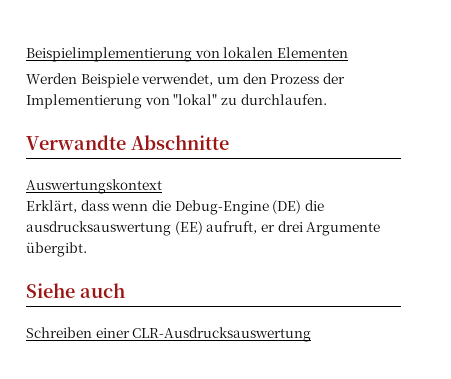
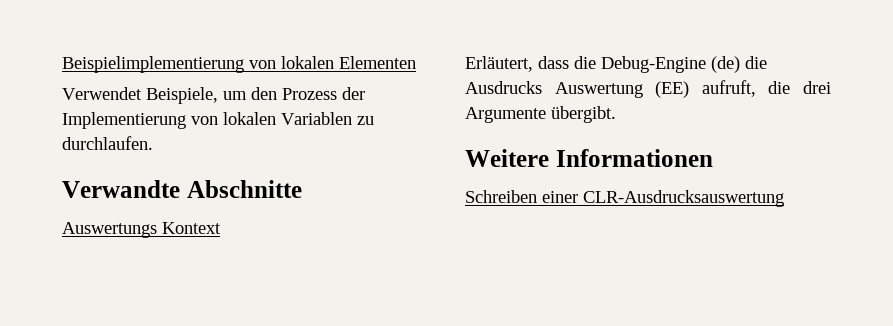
[26,73,214,88] Werden Beispiele verwendet, -> [62,87,218,104] Verwendet Beispiele,
[173,94,218,105] "lokal" -> [223,112,352,125] lokalen Variablen
[26,179,162,194] [26,200,324,215] [26,221,171,236] Auswertungskontext // Erklärt, dass wenn die Debug-Engine (DE) die ausdrucksauswertung -> [62,222,221,238] [465,56,767,73] [465,81,643,98] Auswertungs Kontext // Erläutert, dass die Debug-Engine (de) die Ausdrucks Auswertung
[260,224,275,232] er -> [768,81,791,94] die
[26,283,125,298] Siehe auch -> [465,149,713,167] Weitere Informationen

